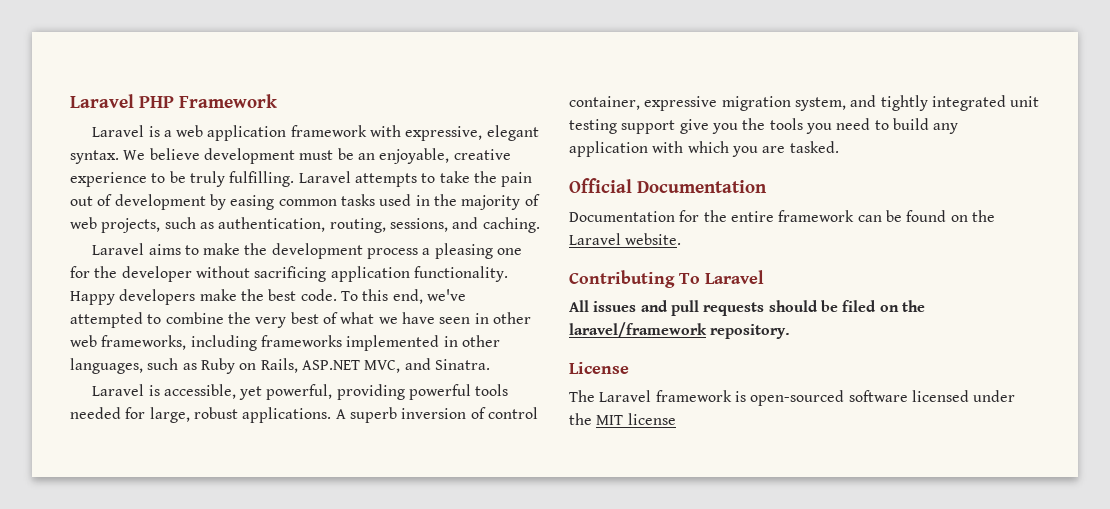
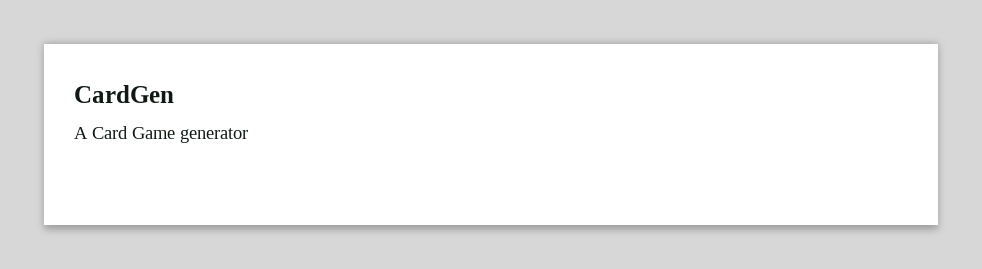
[70,94,277,108] [92,125,539,141] [70,148,511,164] [70,171,533,187] [70,194,540,210] [70,217,540,233] [92,243,523,259] [70,266,508,282] [70,289,466,305] [70,312,531,328] [70,335,500,351] [70,358,490,374] [92,384,509,400] [70,407,538,423] [569,95,1040,111] [569,118,959,134] [569,141,839,157] [569,178,767,193] [569,210,995,222] [569,233,682,245] [569,270,764,288] [569,300,925,316] [569,322,791,339] [569,362,629,374] [569,390,1016,406] [569,413,676,425] Laravel PHP Framework // Laravel is a web application framework with expressive, elegant syntax. We believe development must be an enjoyable, creative experience to be truly fulfilling. Laravel attempts to take the pain out of development by easing common tasks used in the majority of web projects, such as authentication, routing, sessions, and caching. // Laravel aims to make the development process a pleasing one for the developer without sacrificing application functionality. Happy developers make the best code. To this end, we've attempted to combine the very best of what we have seen in other web frameworks, including frameworks implemented in other languages, such as Ruby on Rails, ASP.NET MVC, and Sinatra. // Laravel is accessible, yet powerful, providing powerful tools needed for large, robust applications. A superb inversion of control container, expressive migration system, and tightly integrated unit testing support give you the tools you need to build any application with which you are tasked. // Official Documentation // Documentation for the entire framework can be found on the Laravel website. // Contributing To Laravel // All issues and pull requests should be filed on the laravel/framework repository. // License // The Laravel framework is open-sourced software licensed under the MIT license -> [74,85,174,103] [74,126,248,143] CardGen // A Card Game generator

